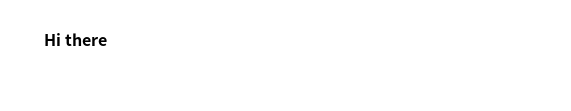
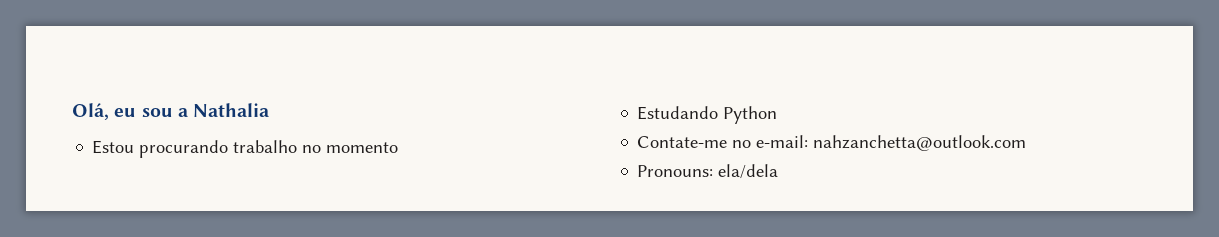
[44,33,108,46] Hi there -> [72,103,270,120] [92,140,399,158] [637,106,778,124] [637,135,1027,151] [637,164,779,179] Olá, eu sou a Nathalia // Estou procurando trabalho no momento // Estudando Python // Contate-me no e-mail: nahzanchetta@outlook.com // Pronouns: ela/dela

